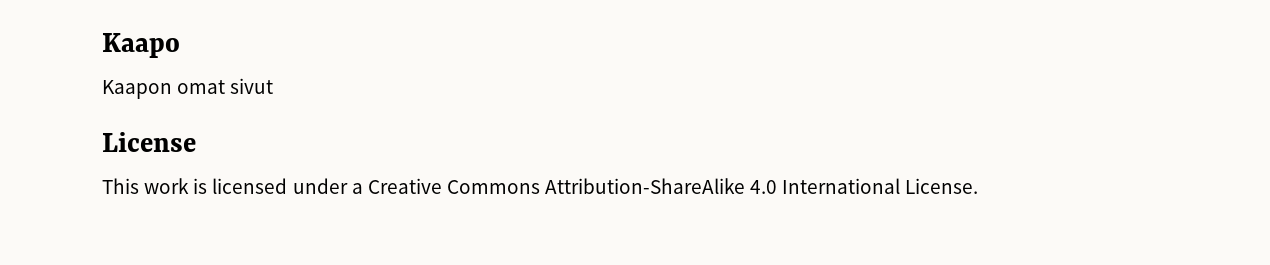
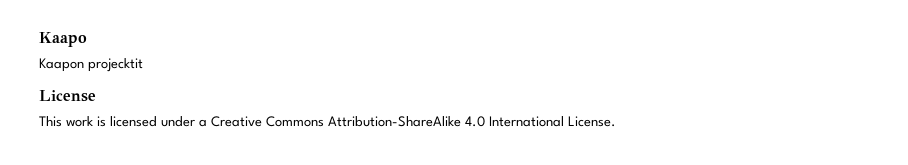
[177,78,274,94] omat sivut -> [88,58,143,72] projecktit

